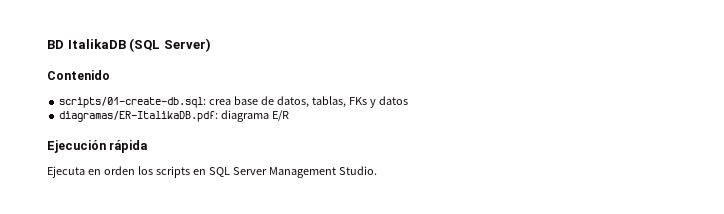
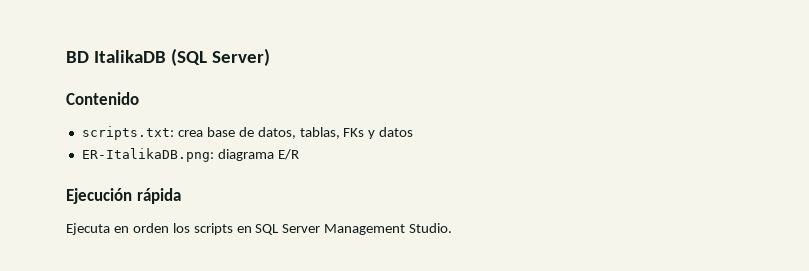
[59,97,207,108] scripts/01-create-db.sql: -> [81,126,174,140] scripts.txt:
[59,111,219,122] diagramas/ER-ItalikaDB.pdf: -> [81,148,214,162] ER-ItalikaDB.png:

